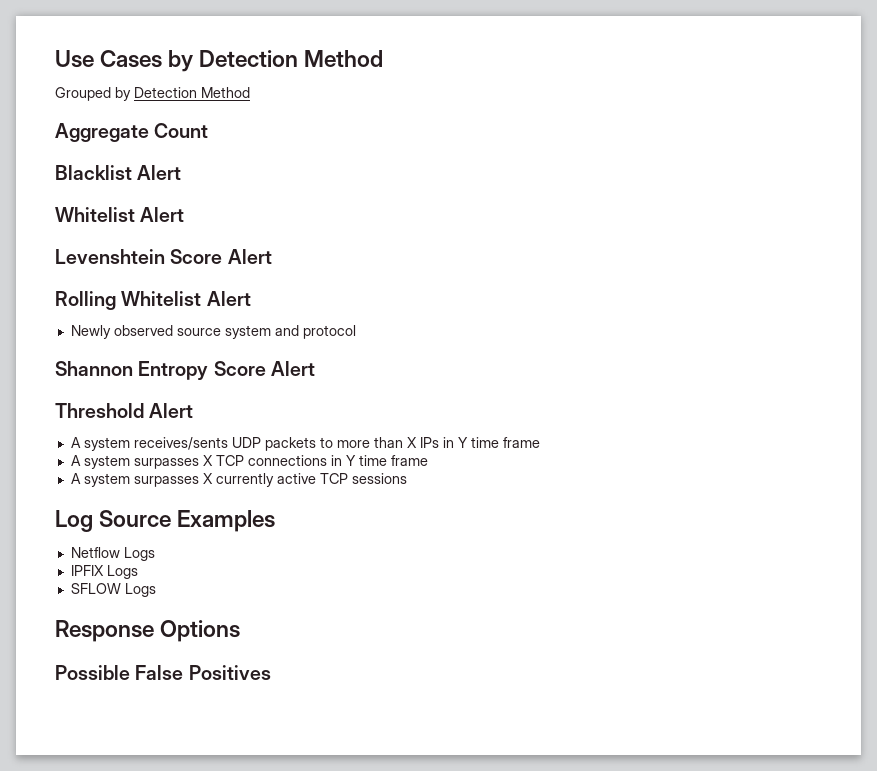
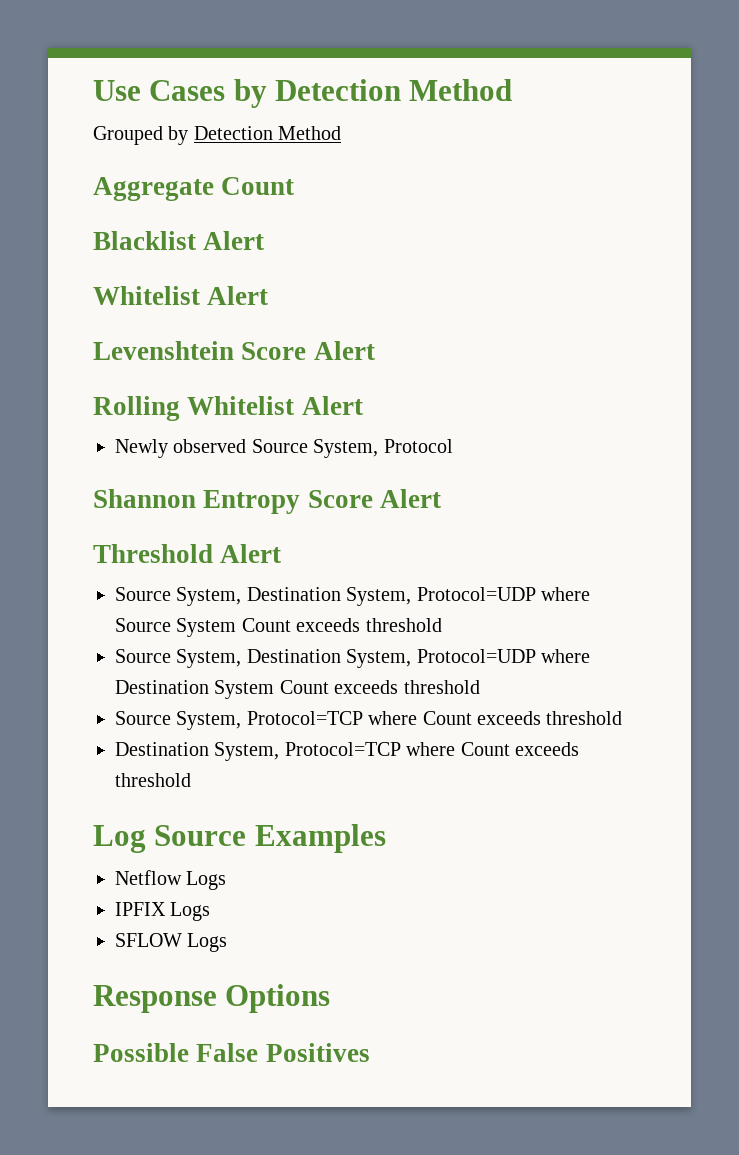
[176,325,356,339] source system and protocol -> [251,439,453,458] Source System, Protocol
[70,437,540,451] [70,455,428,469] [70,473,407,487] A system receives/sents UDP packets to more than X IPs in Y time frame // A system surpasses X TCP connections in Y time frame // A system surpasses X currently active TCP sessions -> [115,587,590,606] [115,618,442,637] [115,649,590,668] [115,680,480,699] [115,711,623,730] [115,742,579,761] [115,773,191,787] Source System, Destination System, Protocol=UDP where Source System Count exceeds threshold // Source System, Destination System, Protocol=UDP where Destination System Count exceeds threshold // Source System, Protocol=TCP where Count exceeds threshold // Destination System, Protocol=TCP where Count exceeds threshold

